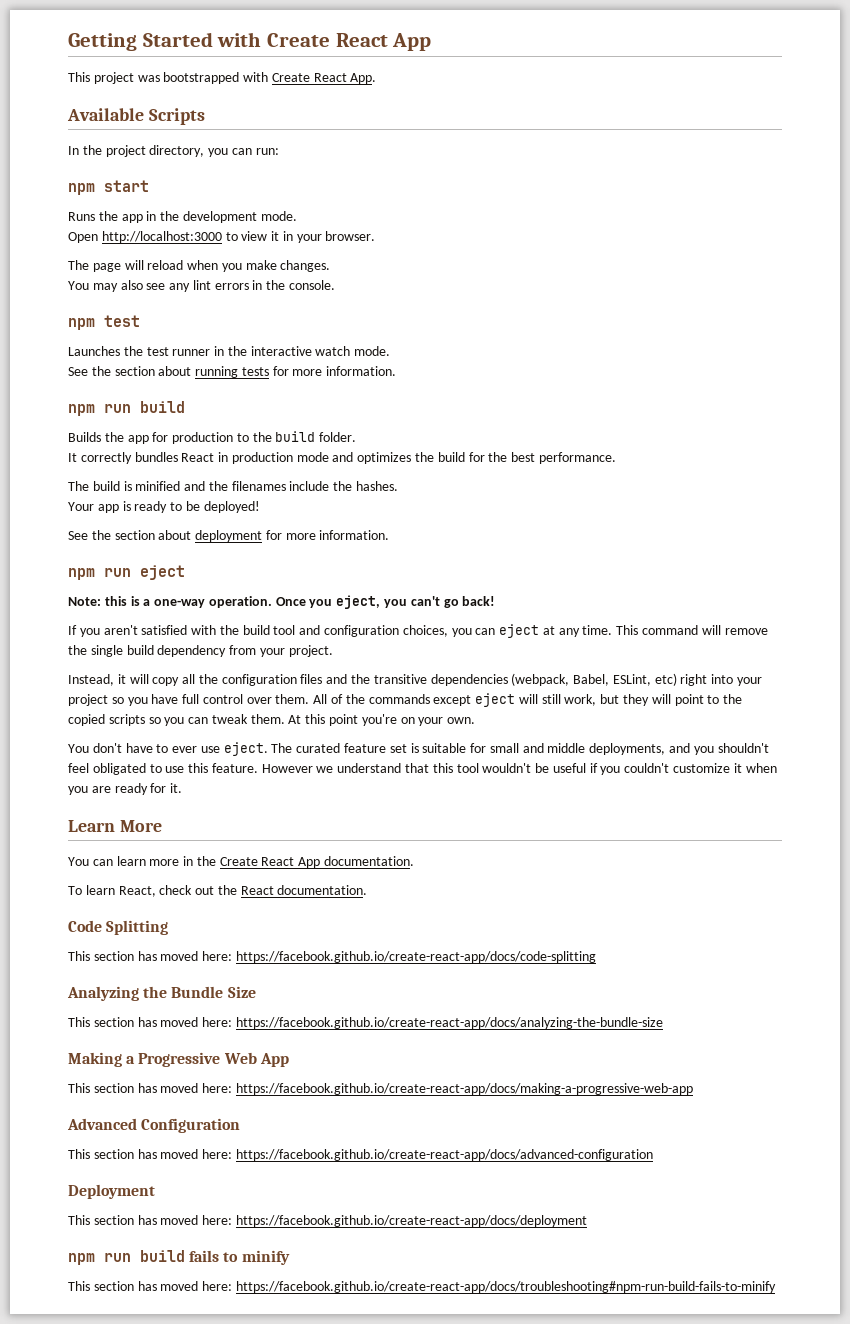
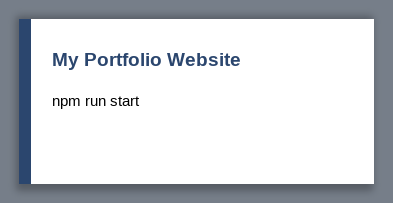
[68,32,432,51] [68,72,377,84] [67,108,205,125] [68,145,279,157] [68,180,149,195] [68,211,297,223] [68,231,376,243] [68,260,331,272] [68,280,336,292] [68,315,140,330] [68,346,391,356] [68,366,397,378] [68,401,185,416] [68,431,357,444] [68,452,616,464] [68,481,399,491] [68,501,260,513] [68,530,390,542] [68,565,185,580] [68,595,496,609] [68,624,768,638] [68,645,333,657] [68,673,763,686] [68,693,743,707] [68,714,476,726] [68,742,769,756] [68,763,777,775] [68,783,183,795] [68,820,162,832] [68,856,415,868] [68,885,368,897] [68,920,169,935] [68,951,596,963] [67,986,256,1001] [68,1017,663,1029] [68,1052,289,1067] [68,1083,693,1095] [67,1118,241,1133] [68,1149,653,1161] [68,1184,155,1199] [68,1215,587,1227] [68,1250,290,1265] [68,1281,776,1293] Getting Started with Create React App // This project was bootstrapped with Create React App. // Available Scripts // In the project directory, you can run: // npm start // Runs the app in the development mode. // Open http://localhost:3000 to view it in your browser. // The page will reload when you make changes. // You may also see any lint errors in the console. // npm test // Launches the test runner in the interactive watch mode. // See the section about running tests for more information. // npm run build // Builds the app for production to the build folder. // It correctly bundles React in production mode and optimizes the build for the best performance. // The build is minified and the filenames include the hashes. // Your app is ready to be deployed! // See the section about deployment for more information. // npm run eject // Note: this is a one-way operation. Once you eject, you can't go back! // If you aren't satisfied with the build tool and configuration choices, you can eject at any time. This command will remove the single build dependency from your project. // Instead, it will copy all the configuration files and the transitive dependencies (webpack, Babel, ESLint, etc) right into your project so you have full control over them. All of the commands except eject will still work, but they will point to the copied scripts so you can tweak them. At this point you're on your own. // You don't have to ever use eject. The curated feature set is suitable for small and middle deployments, and you shouldn't feel obligated to use this feature. However we understand that this tool wouldn't be useful if you couldn't customize it when you are ready for it. // Learn More // You can learn more in the Create React App documentation. // To learn React, check out the React documentation. // Code Splitting // This section has moved here: https://facebook.github.io/create-react-app/docs/code-splitting // Analyzing the Bundle Size // This section has moved here: https://facebook.github.io/create-react-app/docs/analyzing-the-bundle-size // Making a Progressive Web App // This section has moved here: https://facebook.github.io/create-react-app/docs/making-a-progressive-web-app // Advanced Configuration // This section has moved here: https://facebook.github.io/create-react-app/docs/advanced-configuration // Deployment // This section has moved here: https://facebook.github.io/create-react-app/docs/deployment // npm run build fails to minify // This section has moved here: https://facebook.github.io/create-react-app/docs/troubleshooting#npm-run-build-fails-to-minify -> [52,53,242,70] [52,96,141,109] My Portfolio Website // npm run start

